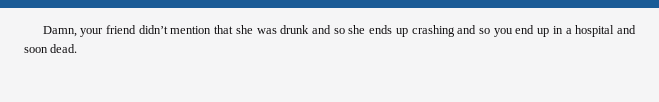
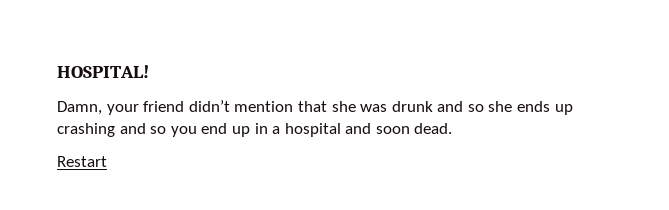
(42, 31) none -> [57,65,149,78] HOSPITAL! //
(78, 48) none -> [57,156,107,167] // Restart

